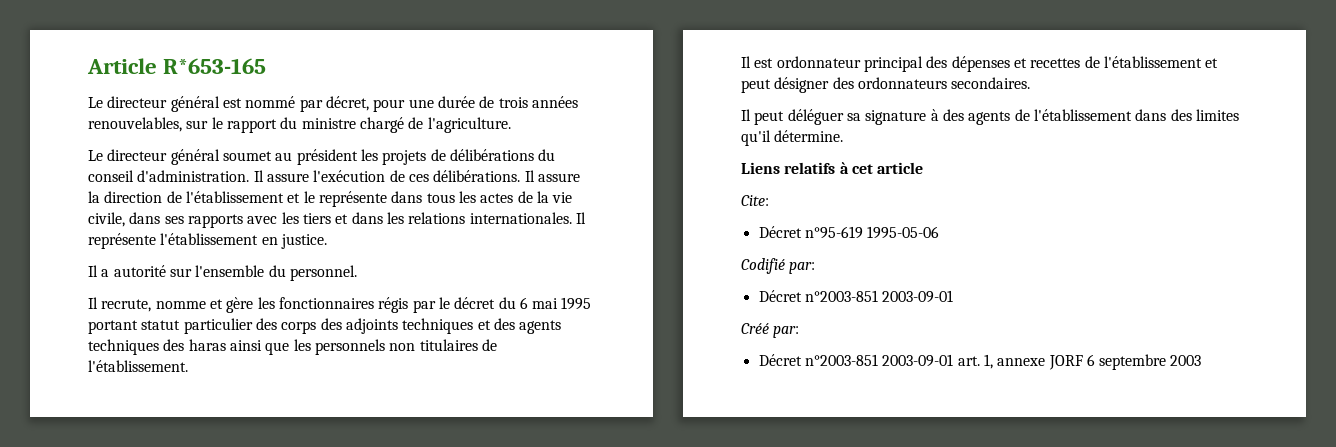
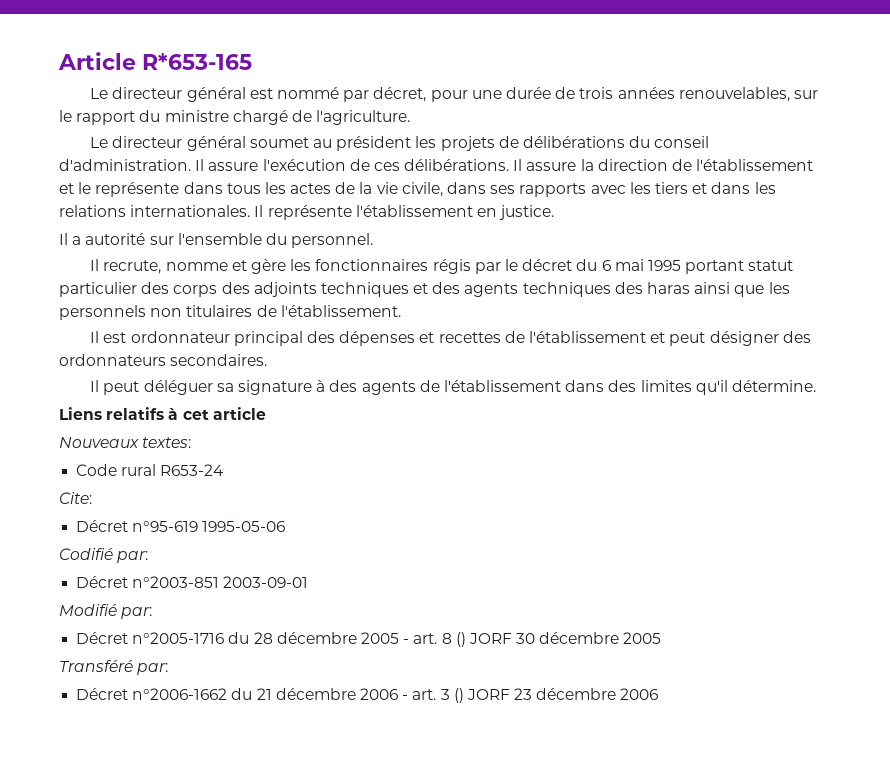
(924, 168) none -> [59,437,192,448] [76,464,225,476] // Nouveaux textes: // Code rural R653-24
[741,323,800,338] [758,354,1202,370] Créé par: // Décret n°2003-851 2003-09-01 art. 1, annexe JORF 6 septembre 2003 -> [59,604,153,619] [76,632,662,647] [59,660,169,675] [76,688,659,703] Modifié par: // Décret n°2005-1716 du 28 décembre 2005 - art. 8 () JORF 30 décembre 2005 // Transféré par: // Décret n°2006-1662 du 21 décembre 2006 - art. 3 () JORF 23 décembre 2006

